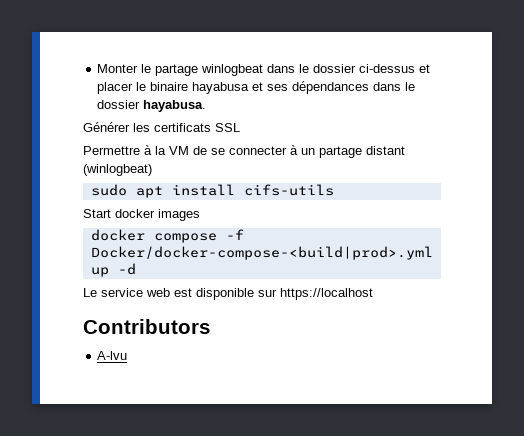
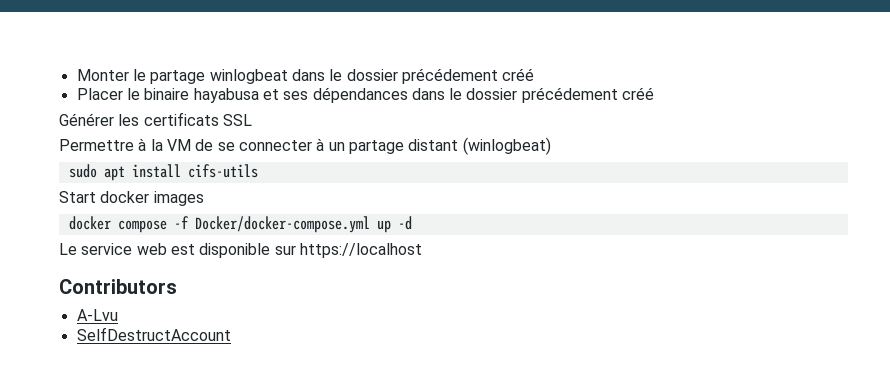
[359,64,431,73] [97,82,134,94] ci-dessus et placer -> [401,68,535,84] [76,88,123,100] précédement créé // Placer
[143,100,207,112] hayabusa. -> [521,87,655,103] précédement créé
[90,246,433,260] Docker/docker-compose-<build|prod>.yml -> [194,216,370,233] Docker/docker-compose.yml
[97,351,128,360] A-lvu -> [76,309,118,321] [76,327,231,341] A-Lvu // SelfDestructAccount

